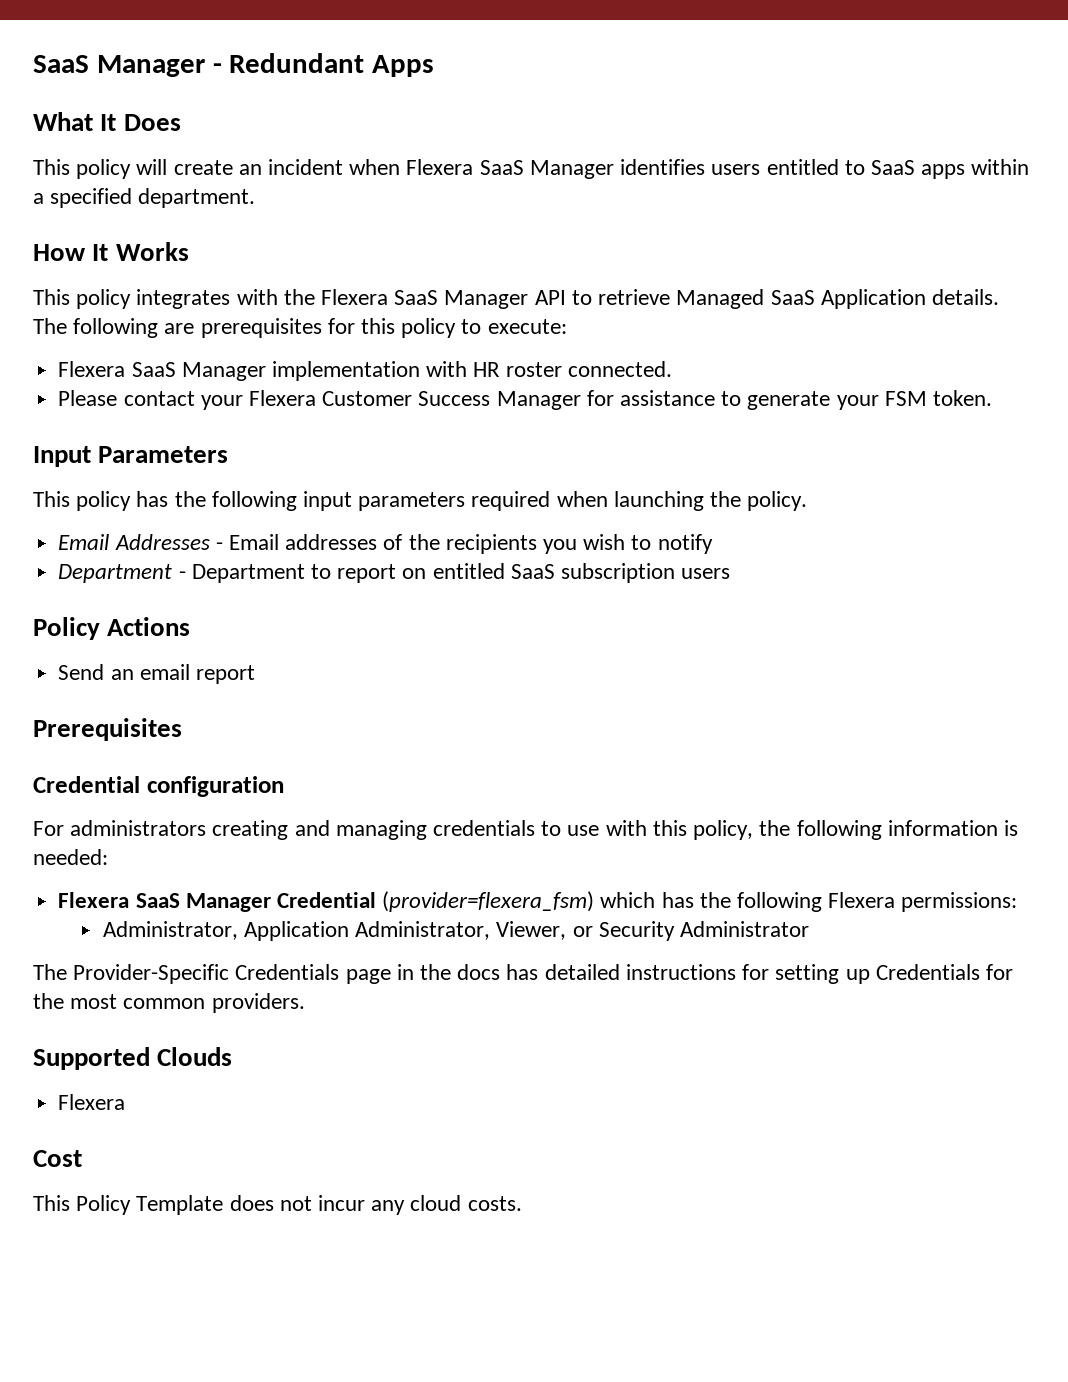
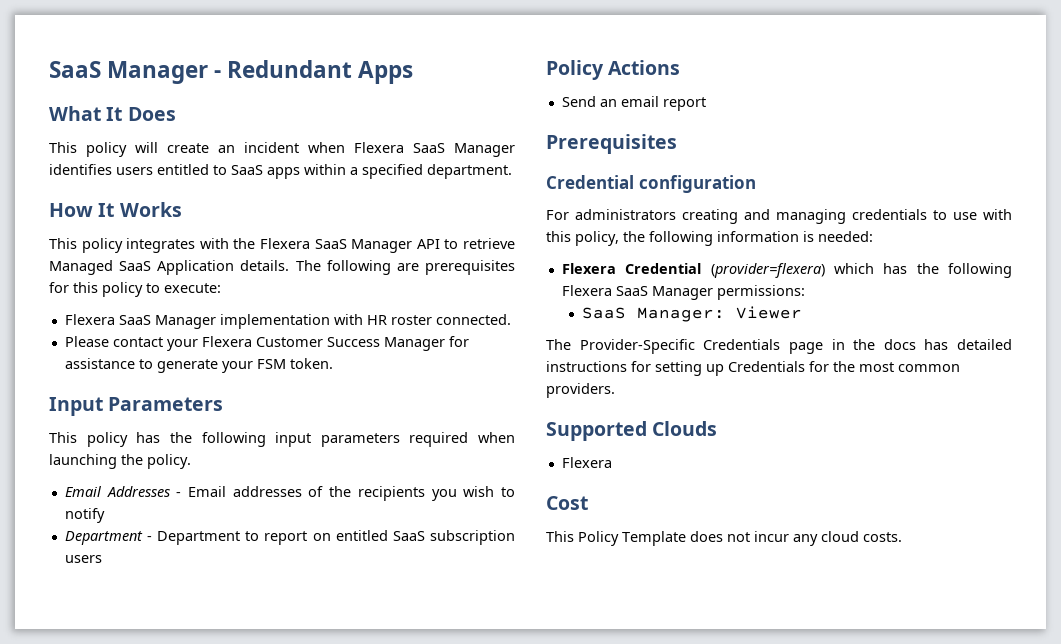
[135,891,595,912] SaaS Manager Credential (provider=flexera_fsm) -> [625,263,825,278] Credential (provider=flexera)
(896, 900) none -> [615,286,713,300] SaaS Manager
[102,921,809,941] Administrator, Application Administrator, Viewer, or Security Administrator -> [582,306,803,322] SaaS Manager: Viewer

